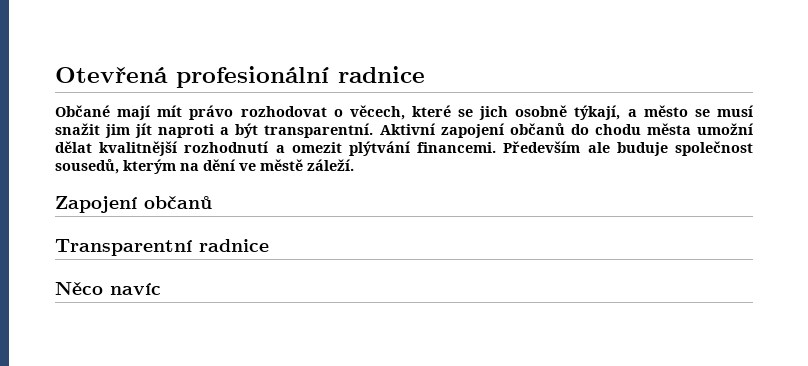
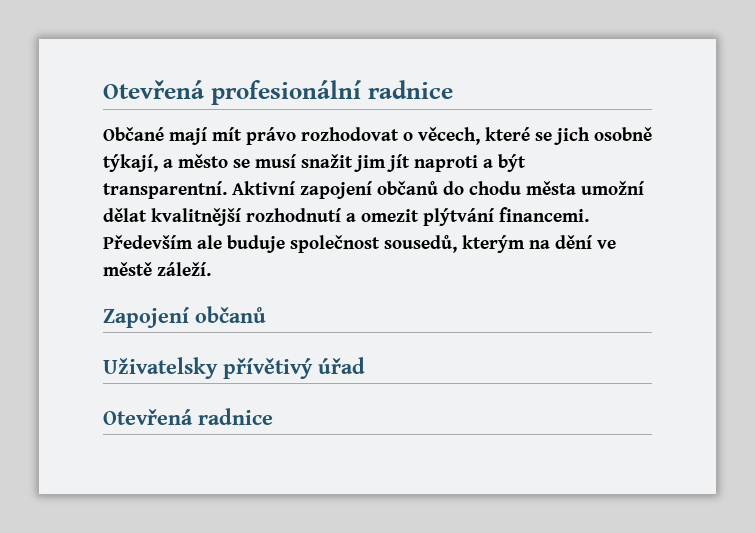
[55,239,269,256] [55,282,161,295] Transparentní radnice // Něco navíc -> [103,357,365,379] [103,408,273,425] Uživatelsky přívětivý úřad // Otevřená radnice

